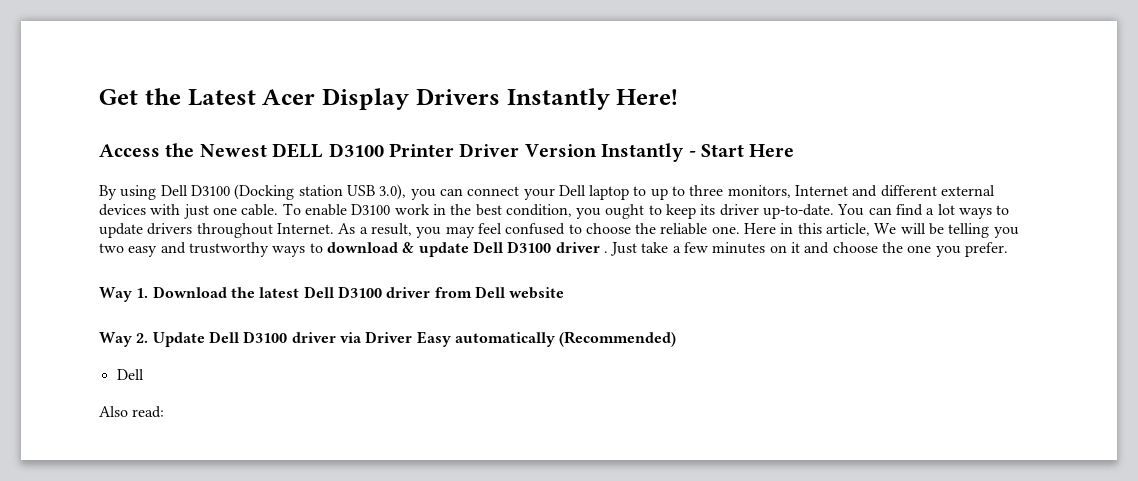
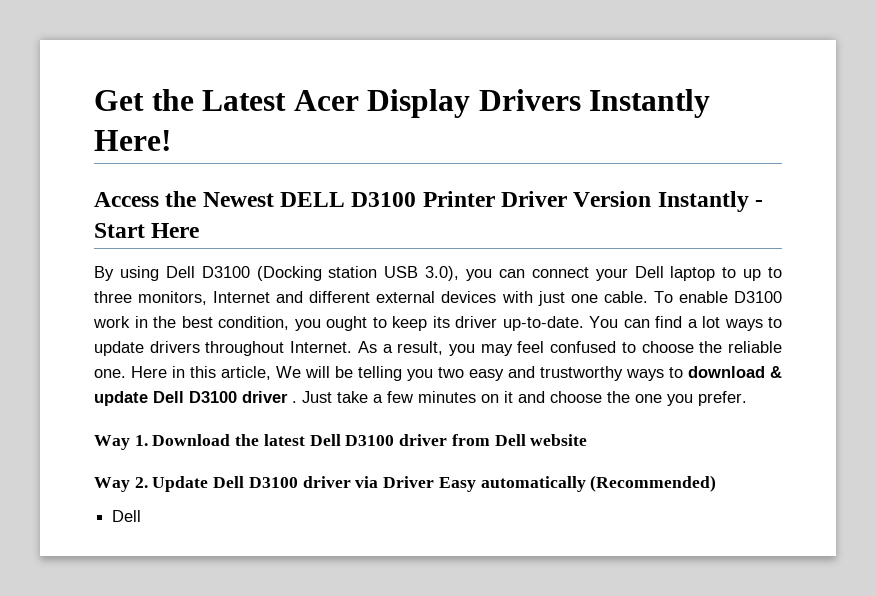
[99,406,165,418] // Also read: -> (142, 516) none

